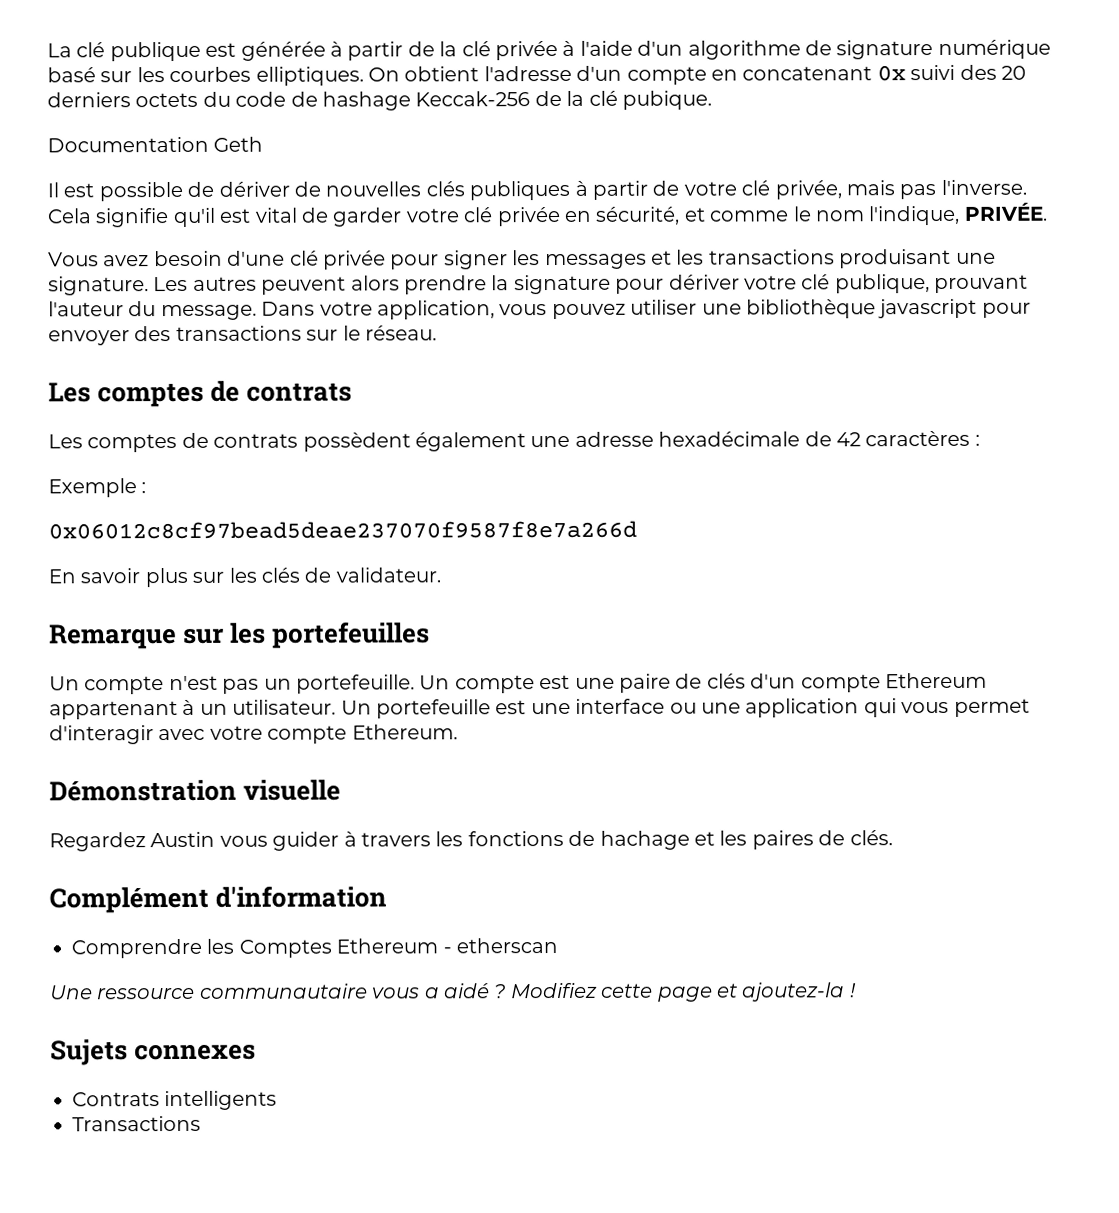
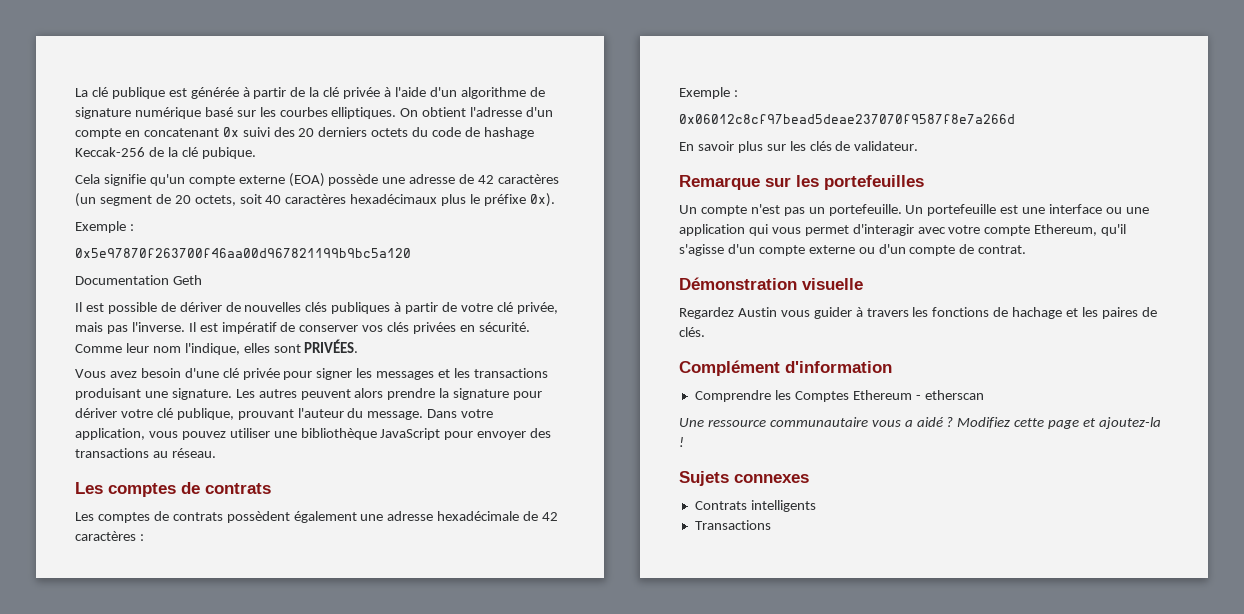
(712, 100) none -> [75,173,560,187] [75,193,555,207] [75,221,134,233] [75,248,411,258] // Cela signifie qu'un compte externe (EOA) possède une adresse de 42 caractères (un segment de 20 octets, soit 40 caractères hexadécimaux plus le préfixe 0x). // Exemple : // 0x5e97870f263700f46aa00d967821199b9bc5a120
[47,202,1047,228] Cela signifie qu'il est vital de garder votre clé privée en sécurité, et comme le nom l'indique, PRIVÉE. -> [188,322,530,334] [75,339,359,355] Il est impératif de conserver vos clés privées en sécurité. Comme leur nom l'indique, elles sont PRIVÉES.
[878,298,978,319] javascript -> [380,428,441,440] JavaScript
[306,325,361,341] sur le -> [152,451,168,458] au
[454,672,987,694] [49,699,372,720] compte est une paire de clés d'un compte Ethereum appartenant à un utilisateur. Un -> (924, 209) none
[351,724,458,740] Ethereum. -> [1034,224,1127,236] [679,244,1027,256] Ethereum, qu'il s'agisse d'un compte externe ou d'un compte de contrat.

